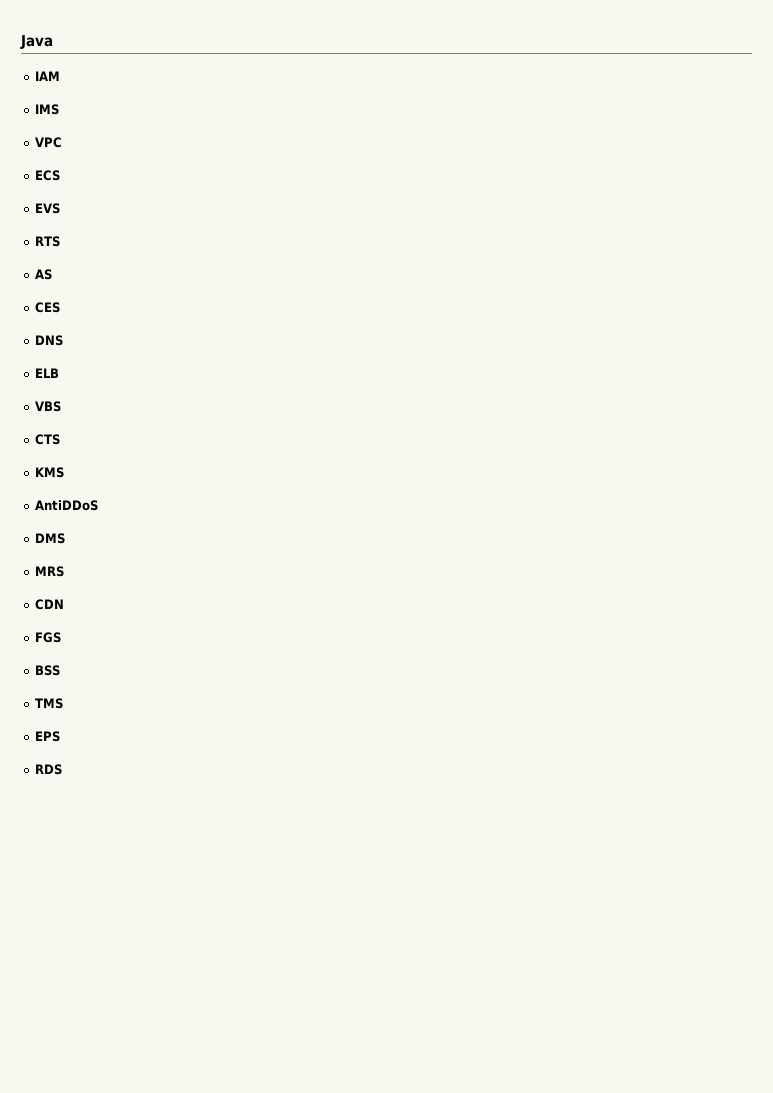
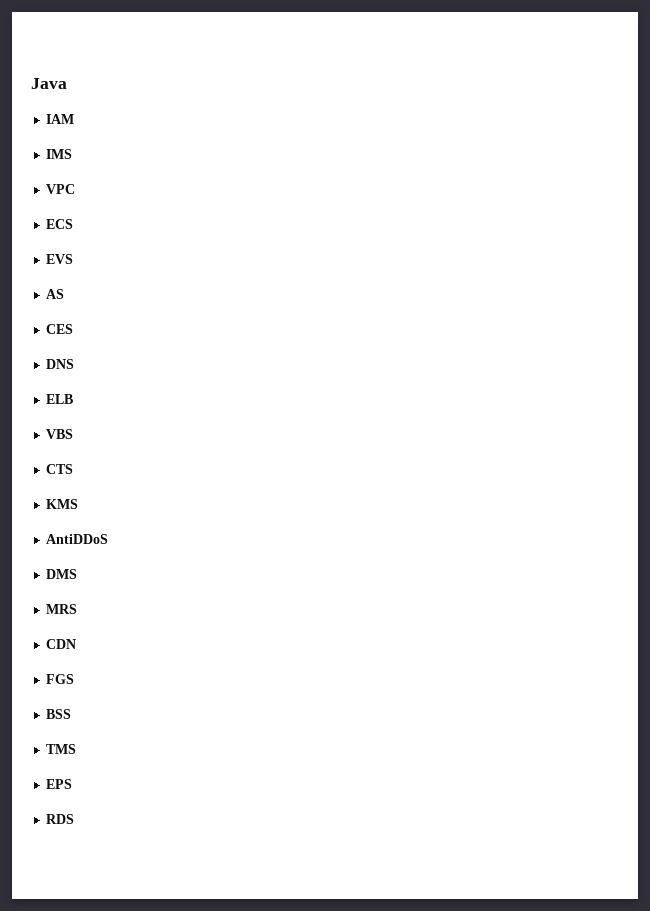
[35,236,61,247] // RTS -> (74, 259) none

